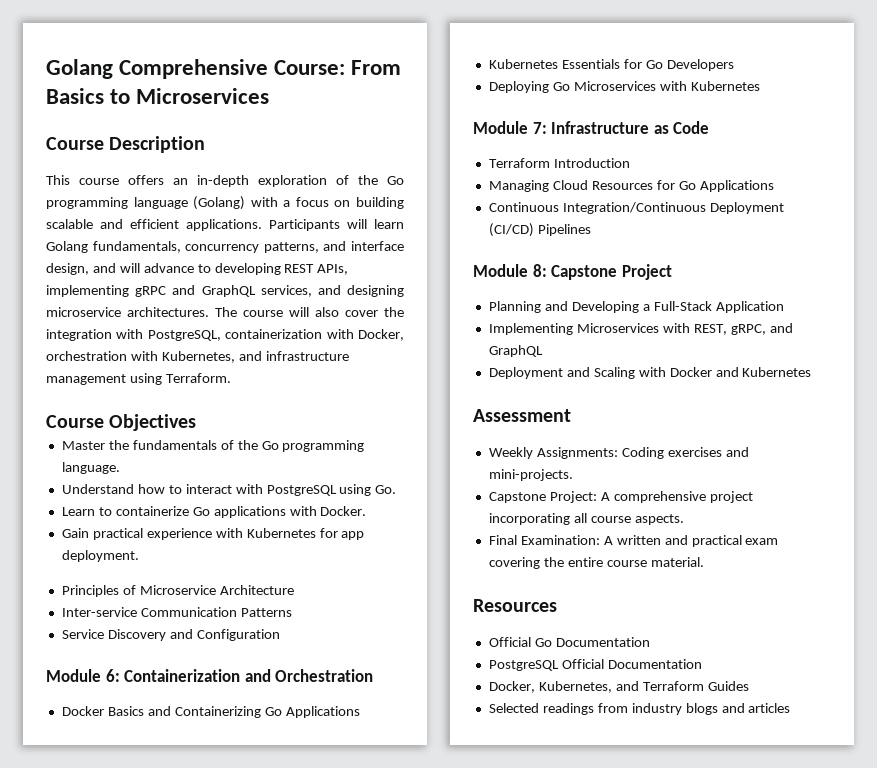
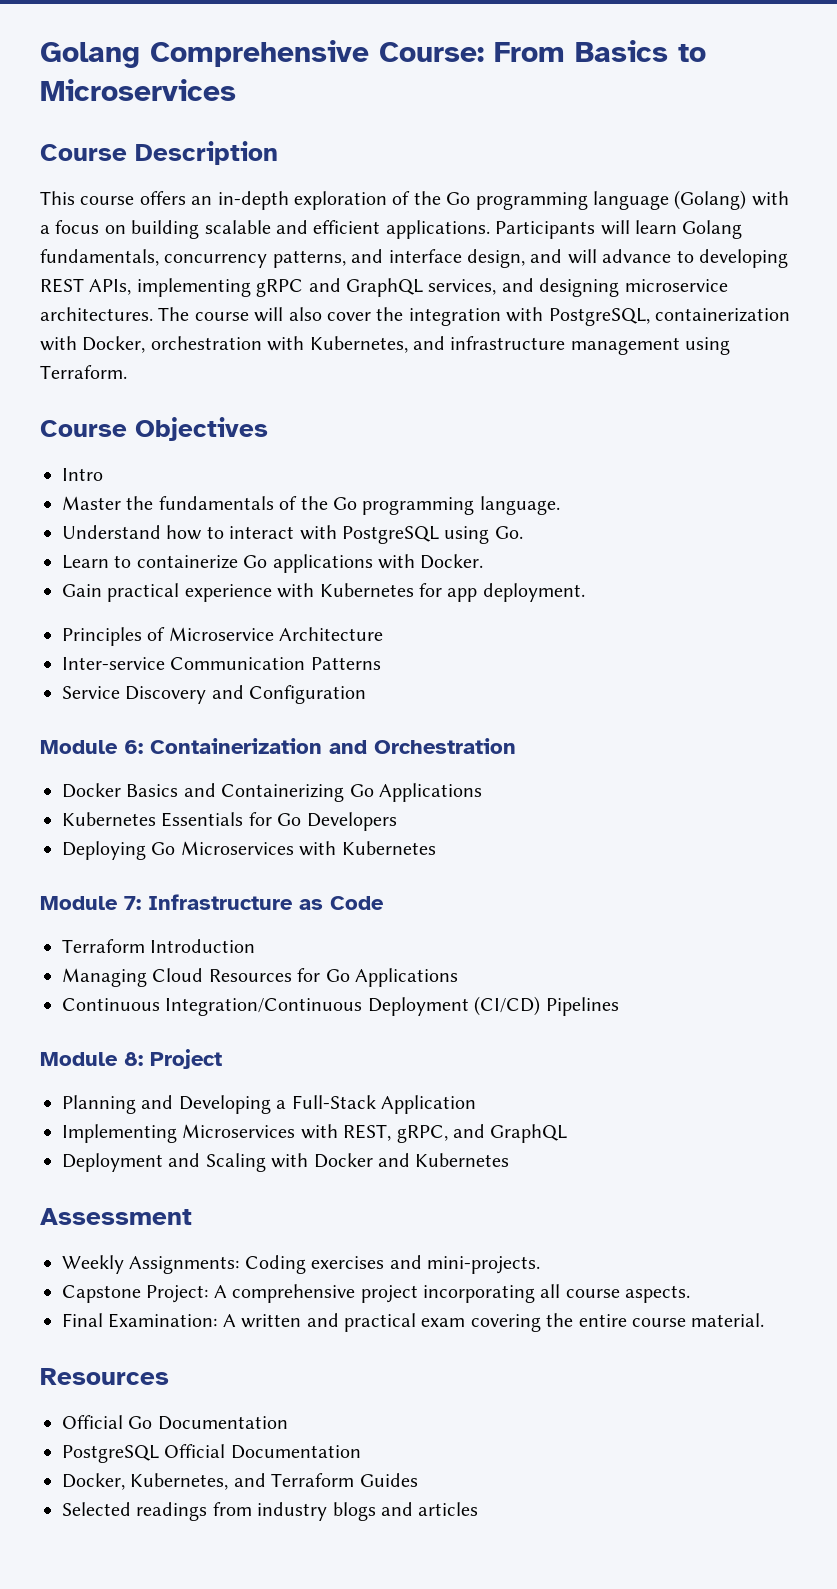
(197, 422) none -> [62,468,103,481] // Intro
[551,265,618,280] Capstone -> (143, 1059) none

